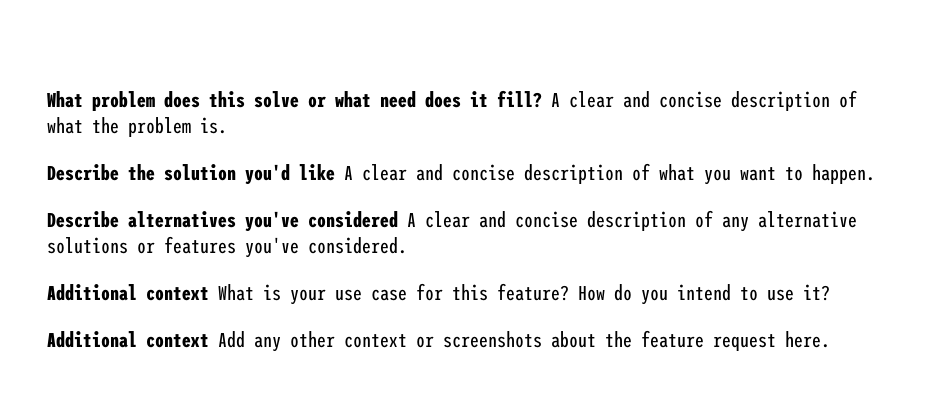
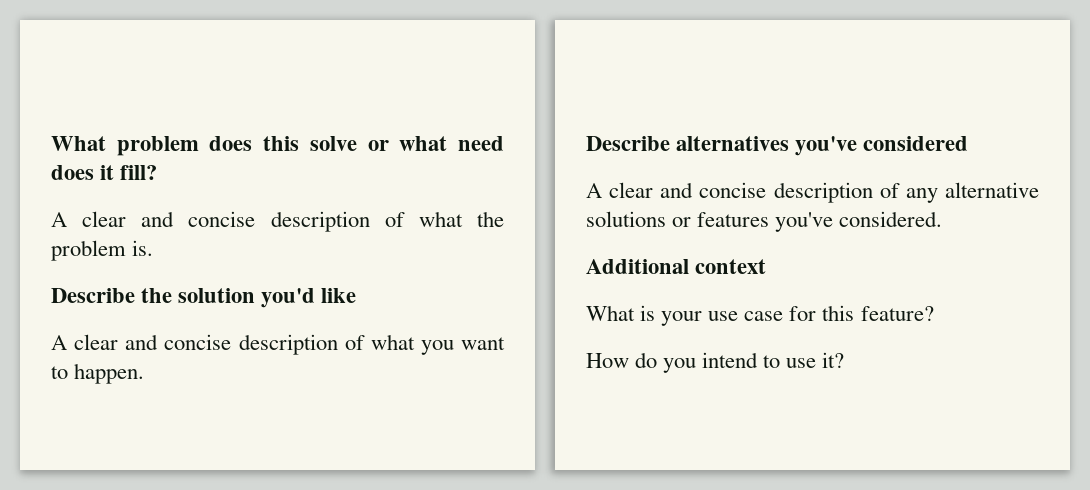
(542, 99) none -> (158, 172) //
(335, 172) none -> (357, 295) //
(398, 219) none -> (969, 143) //
(209, 294) none -> (767, 266) //
(569, 292) none -> (934, 313) //
[47,330,830,352] // Additional context Add any other context or screenshots about the feature request here. -> (845, 360) none

